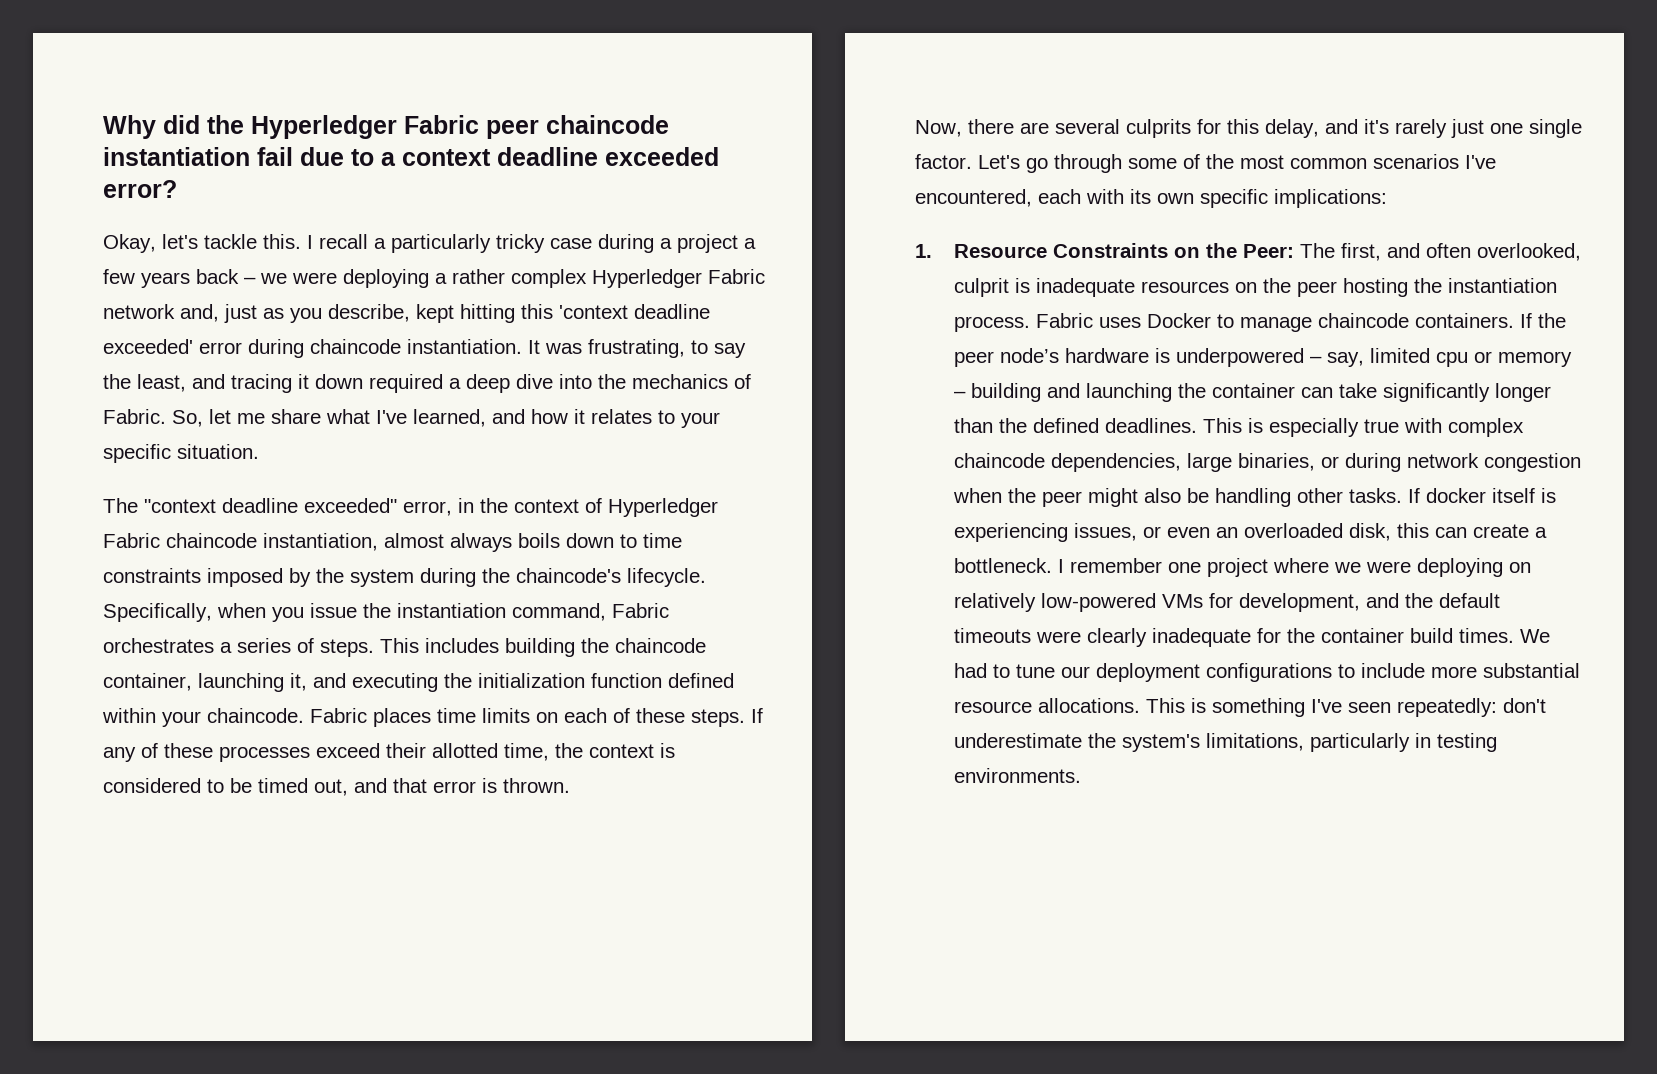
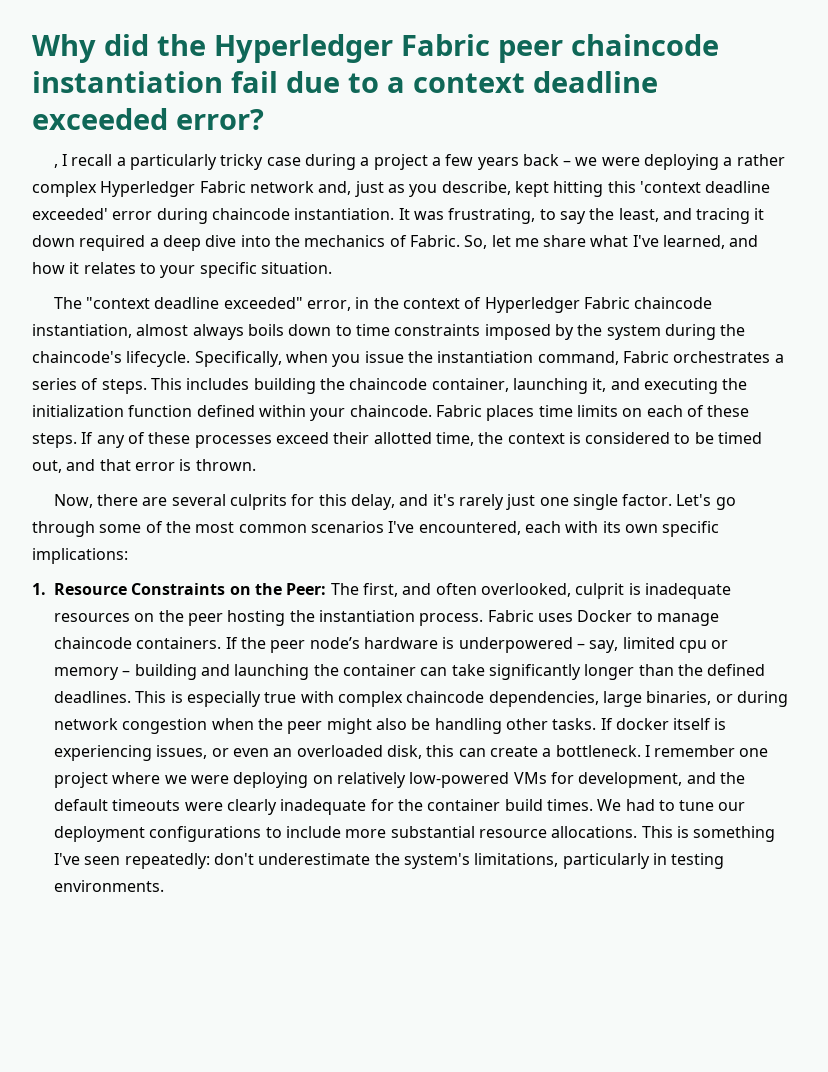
[103,234,301,253] Okay, let's tackle this. -> [53,164,58,168] ,

